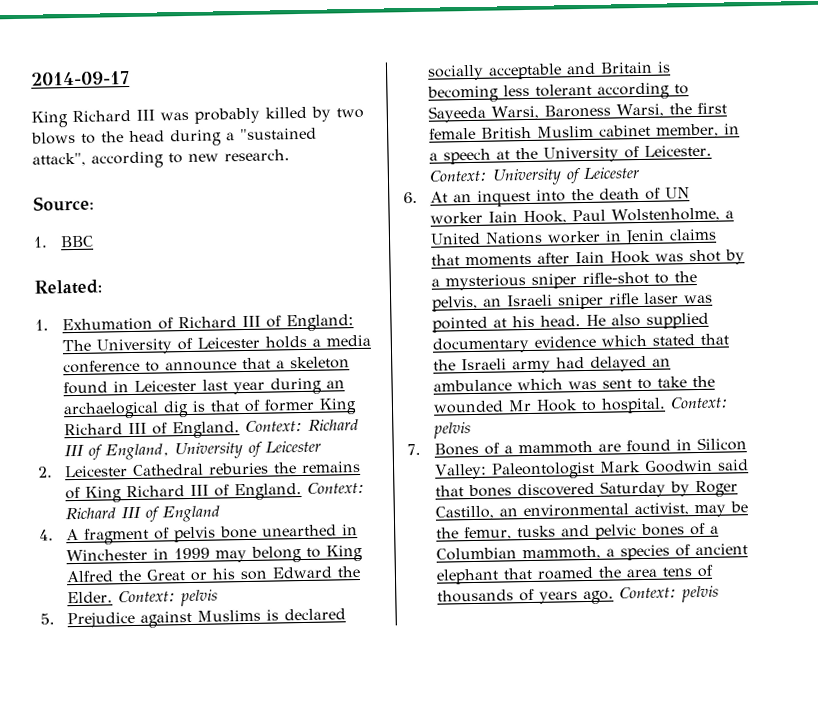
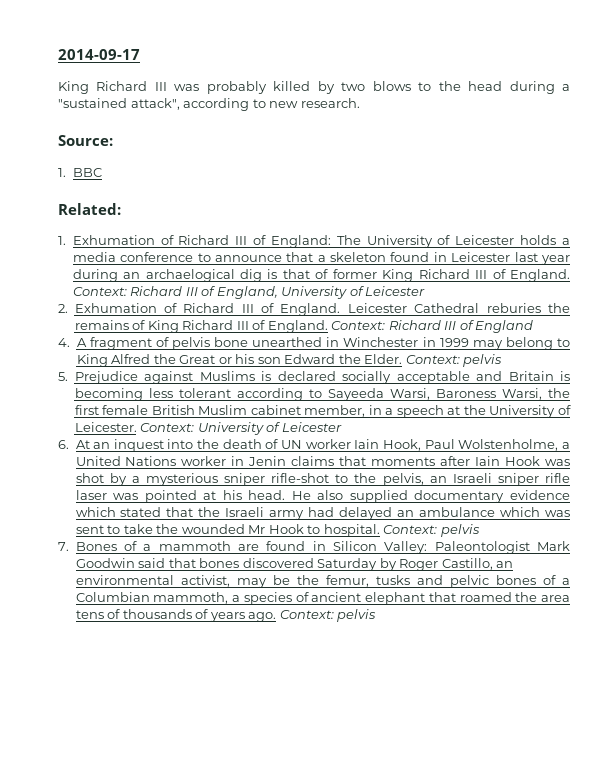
(53, 472) none -> [74,303,341,316] Exhumation of Richard III of England.

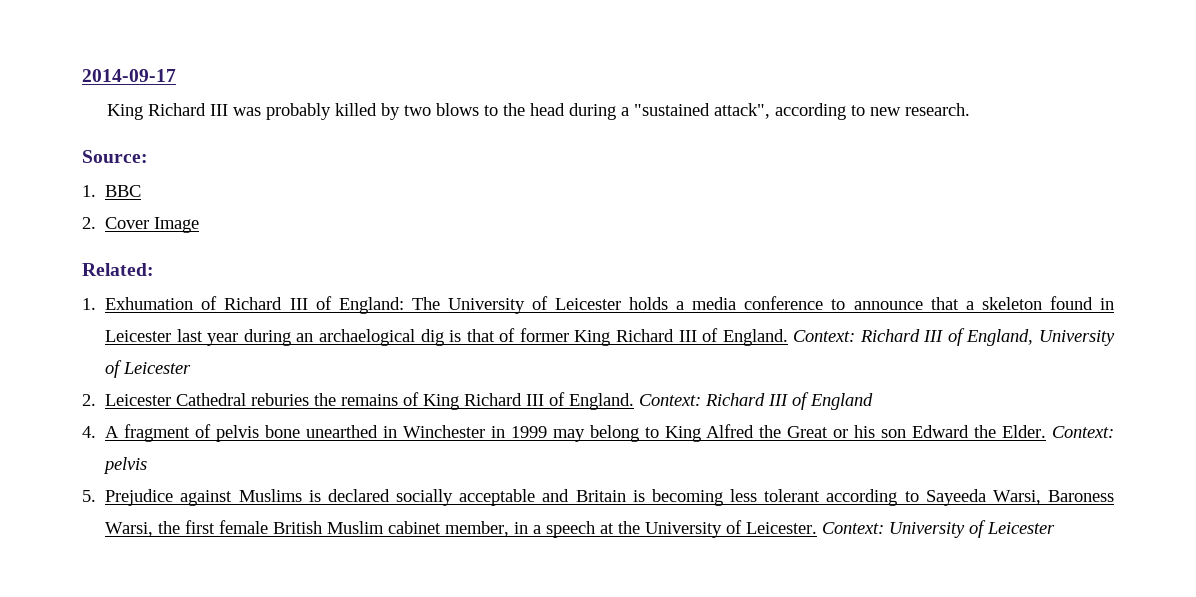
(102, 172) none -> [82,217,200,233] // 2. Cover Image
[74,303,341,316] Exhumation of Richard III of England. -> (96, 400) none
[58,439,570,452] [75,456,570,466] [75,473,570,486] [75,490,570,503] [75,507,570,520] [75,524,480,537] [58,541,570,554] [75,558,514,571] [75,575,570,588] [75,592,570,605] [75,609,377,622] // 6. At an inquest into the death of UN worker Iain Hook, Paul Wolstenholme, a United Nations worker in Jenin claims that moments after Iain Hook was shot by a mysterious sniper rifle-shot to the pelvis, an Israeli sniper rifle laser was pointed at his head. He also supplied documentary evidence which stated that the Israeli army had delayed an ambulance which was sent to take the wounded Mr Hook to hospital. Context: pelvis // 7. Bones of a mammoth are found in Silicon Valley: Paleontologist Mark Goodwin said that bones discovered Saturday by Roger Castillo, an environmental activist, may be the femur, tusks and pelvic bones of a Columbian mammoth, a species of ancient elephant that roamed the area tens of thousands of years ago. Context: pelvis -> (1056, 528) none

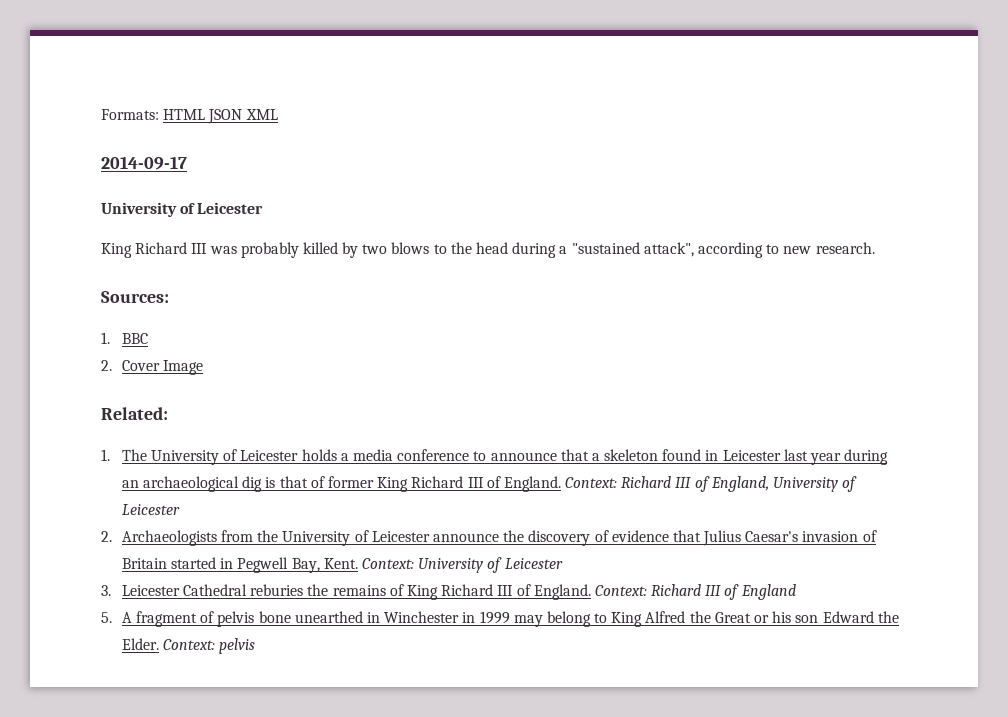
[82,69,176,82] 2014-09-17 -> [101,109,278,124] [101,156,187,170] [101,202,264,217] Formats: HTML JSON XML // 2014-09-17 // University of Leicester
[82,150,148,163] Source: -> [101,291,169,303] Sources:
[105,296,404,314] Exhumation of Richard III of England: -> (110, 455) none
[319,329,416,346] archaelogical -> [143,476,240,492] archaeological
(96, 400) none -> [121,530,877,546] [121,557,563,573] [101,585,111,596] Archaeologists from the University of Leicester announce the discovery of evidence that Julius Caesar's invasion of Britain started in Pegwell Bay, Kent. Context: University of Leicester // 3.
[82,426,96,438] 4. -> [101,612,112,623] 5.
[82,489,1114,506] [105,520,1056,538] // 5. Prejudice against Muslims is declared socially acceptable and Britain is becoming less tolerant according to Sayeeda Warsi, Baroness Warsi, the first female British Muslim cabinet member, in a speech at the University of Leicester. Context: University of Leicester -> (256, 646) none

